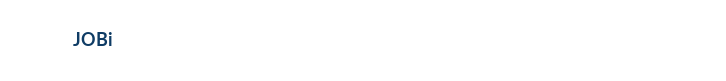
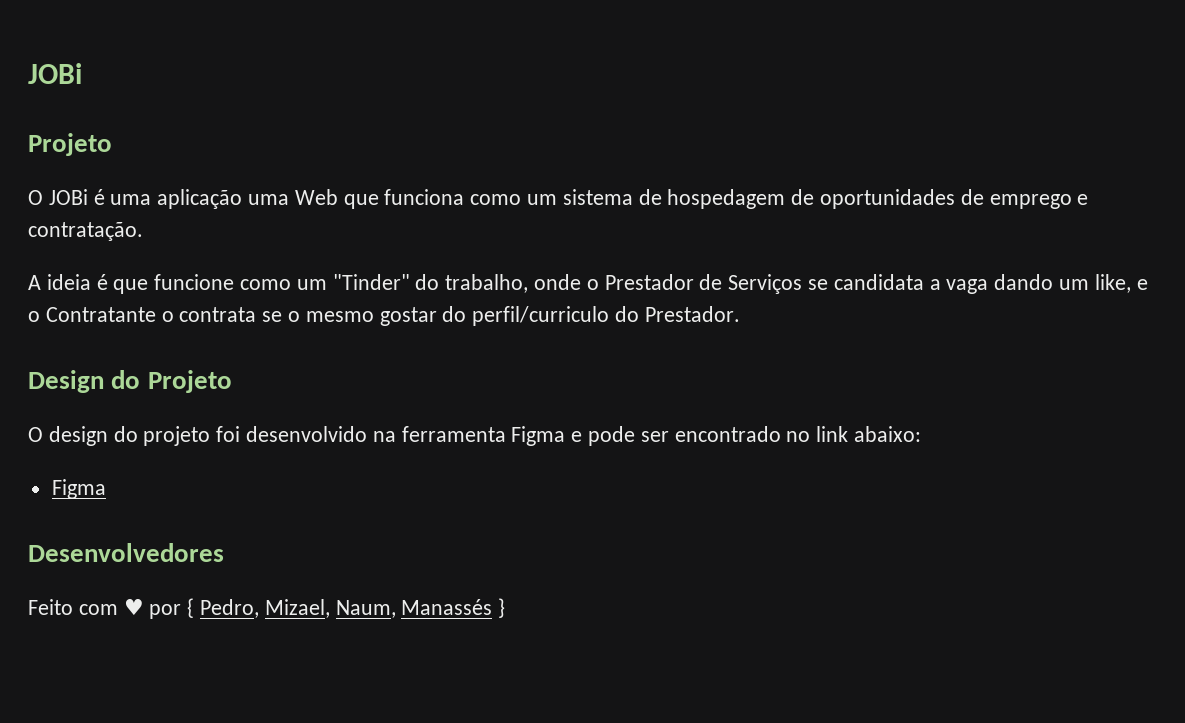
[73,32,113,46] JOBi -> [28,63,82,84] [28,133,112,156] [28,189,1089,209] [28,222,143,241] [28,274,1148,294] [28,306,740,326] [28,370,232,393] [28,426,922,446] [51,479,106,499] [28,543,224,562] [28,598,506,619] JOBi // Projeto // O JOBi é uma aplicação uma Web que funciona como um sistema de hospedagem de oportunidades de emprego e contratação. // A ideia é que funcione como um "Tinder" do trabalho, onde o Prestador de Serviços se candidata a vaga dando um like, e o Contratante o contrata se o mesmo gostar do perfil/curriculo do Prestador. // Design do Projeto // O design do projeto foi desenvolvido na ferramenta Figma e pode ser encontrado no link abaixo: // Figma // Desenvolvedores // Feito com ♥ por { Pedro, Mizael, Naum, Manassés }

